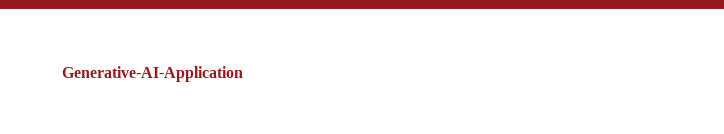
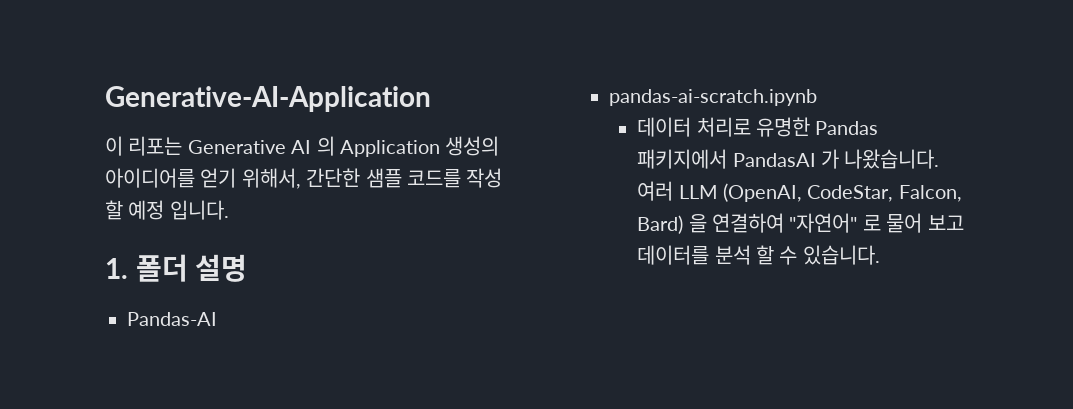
(243, 74) none -> [105,136,500,157] [105,168,503,189] [105,200,229,220] [105,254,248,282] [127,312,217,326] [609,89,818,106] [637,117,879,137] [637,149,940,169] [637,181,962,202] [637,213,964,234] [637,245,880,265] // 이 리포는 Generative AI 의 Application 생성의 아이디어를 얻기 위해서, 간단한 샘플 코드를 작성 할 예정 입니다. // 1. 폴더 설명 // Pandas-AI // pandas-ai-scratch.ipynb // 데이터 처리로 유명한 Pandas 패키지에서 PandasAI 가 나왔습니다. 여러 LLM (OpenAI, CodeStar, Falcon, Bard) 을 연결하여 "자연어" 로 물어 보고 데이터를 분석 할 수 있습니다.

